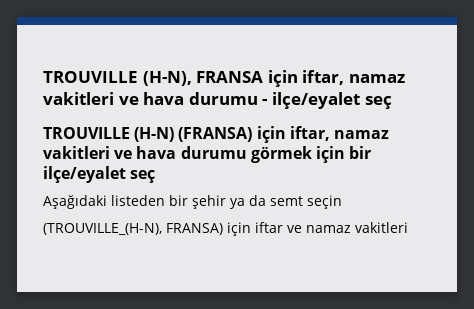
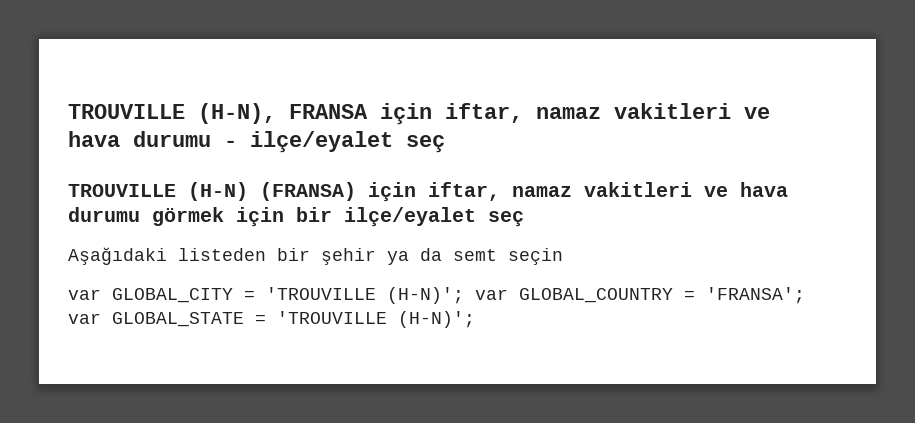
[43,222,408,236] (TROUVILLE_(H-N), FRANSA) için iftar ve namaz vakitleri -> [68,287,805,304] [68,311,475,328] var GLOBAL_CITY = 'TROUVILLE (H-N)'; var GLOBAL_COUNTRY = 'FRANSA'; var GLOBAL_STATE = 'TROUVILLE (H-N)';

